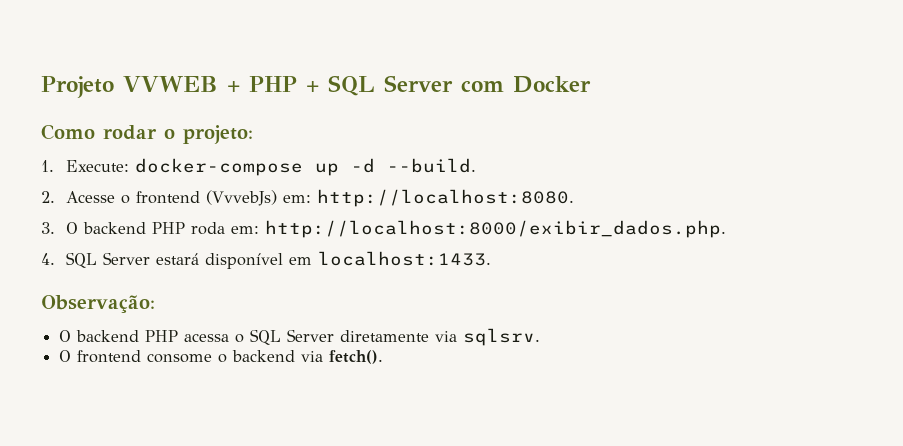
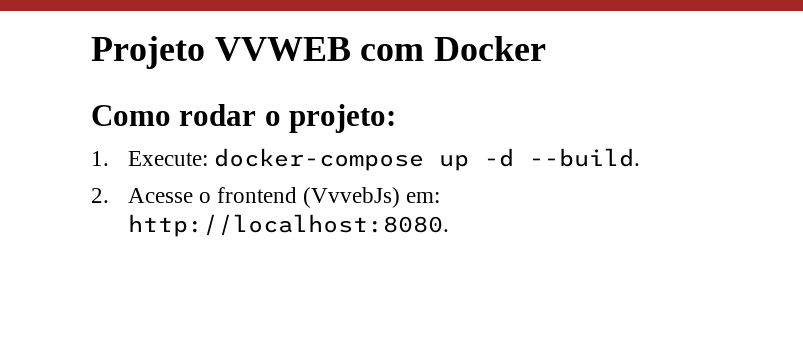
[227,75,453,96] + PHP + SQL Server -> (351, 49) none
[41,220,727,238] [41,251,492,269] [41,295,155,313] [59,328,541,346] [59,350,384,364] // 3. O backend PHP roda em: http://localhost:8000/exibir_dados.php. // 4. SQL Server estará disponível em localhost:1433. // Observação: // O backend PHP acessa o SQL Server diretamente via sqlsrv. // O frontend consome o backend via fetch(). -> (449, 225) none

